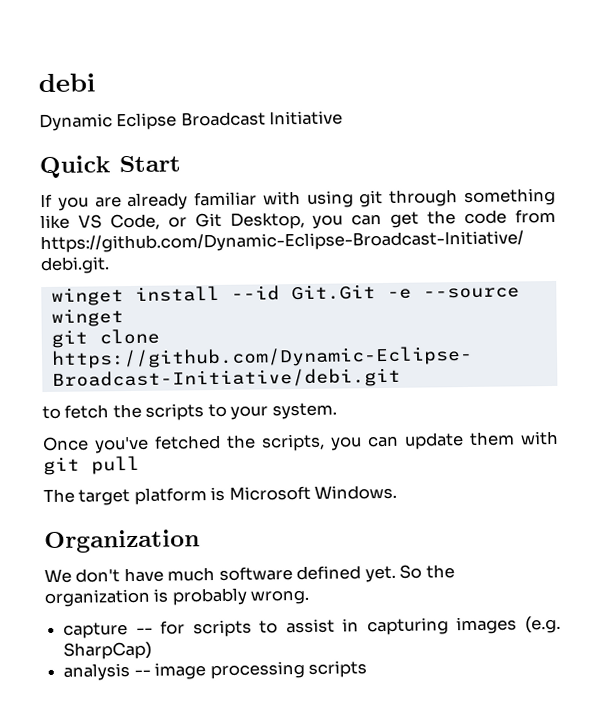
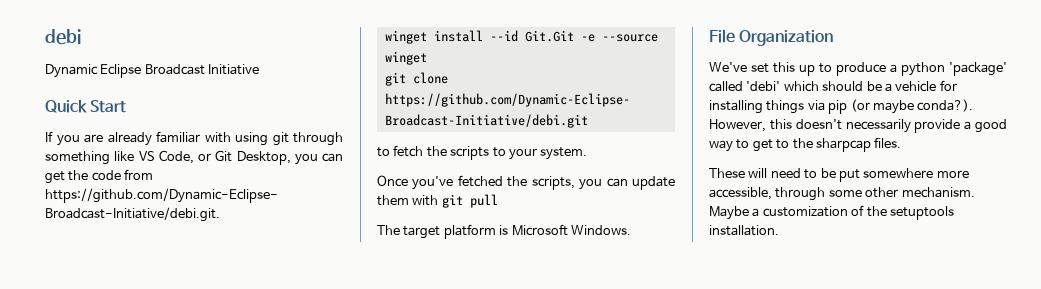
(398, 492) none -> [709,29,735,43] File
[44,564,455,584] [44,587,310,608] [63,615,561,639] [63,641,153,660] [63,660,367,681] We don't have much software defined yet. So the organization is probably wrong. // capture -- for scripts to assist in capturing images (e.g. SharpCap) // analysis -- image processing scripts -> [709,62,1007,76] [709,80,957,92] [709,99,974,114] [709,119,1007,133] [709,137,902,152] [709,168,969,182] [709,187,975,201] [709,205,954,220] [709,225,779,236] We've set this up to produce a python 'package' called 'debi' which should be a vehicle for installing things via pip (or maybe conda?). However, this doesn't necessarily provide a good way to get to the sharpcap files. // These will need to be put somewhere more accessible, through some other mechanism. Maybe a customization of the setuptools installation.

